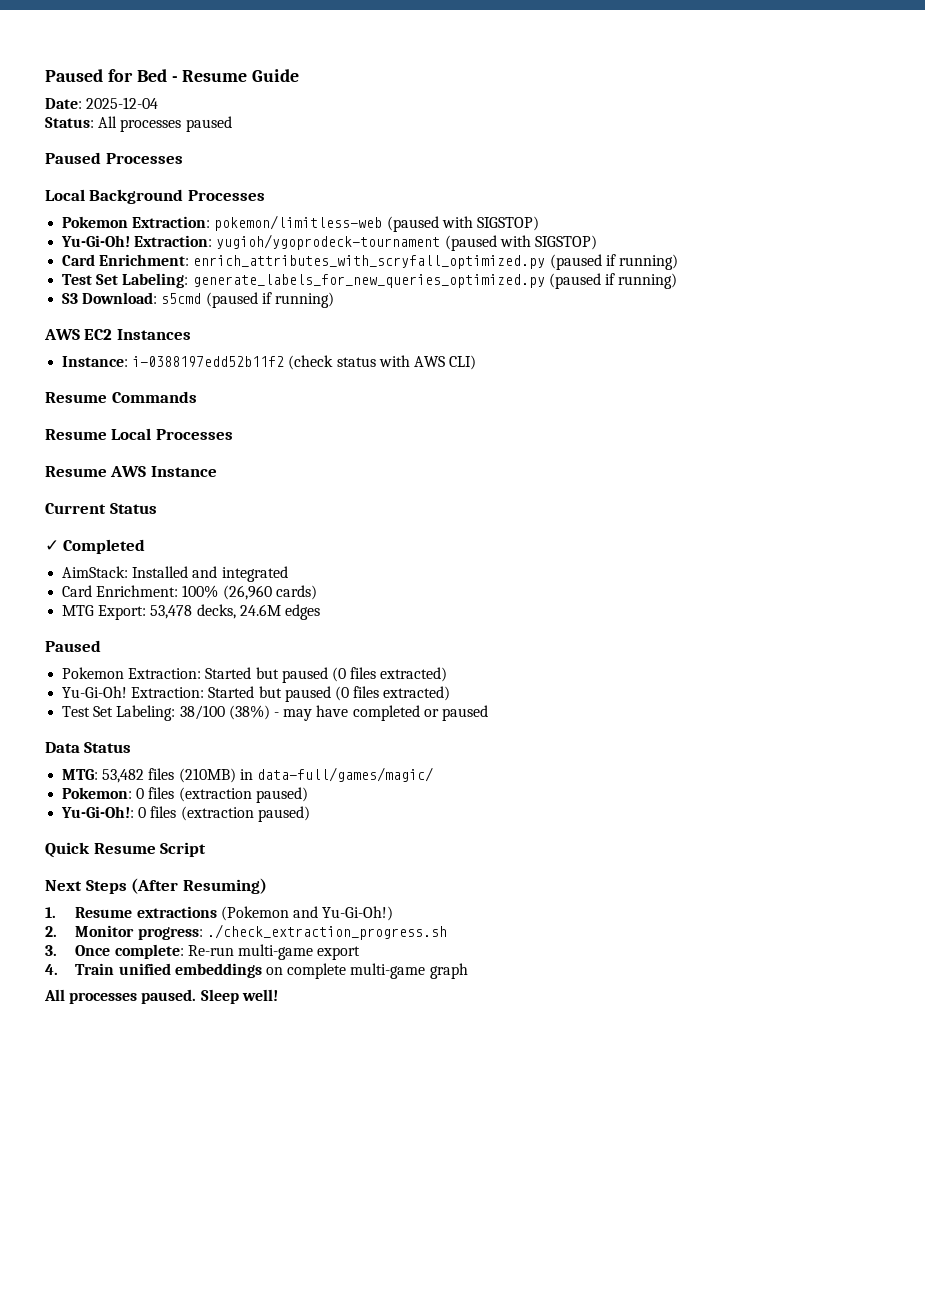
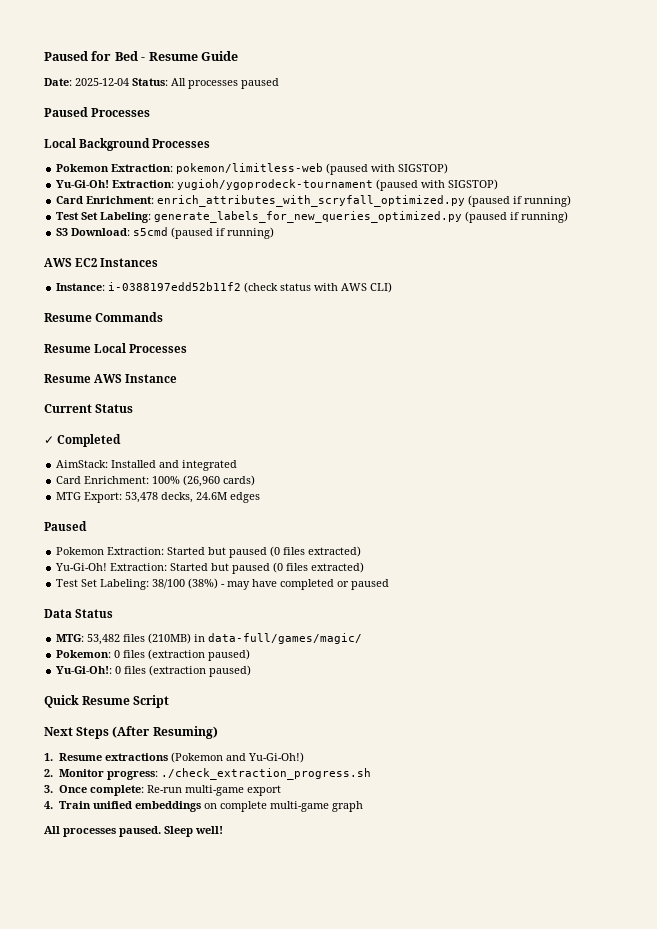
(159, 103) // -> (129, 82) none

